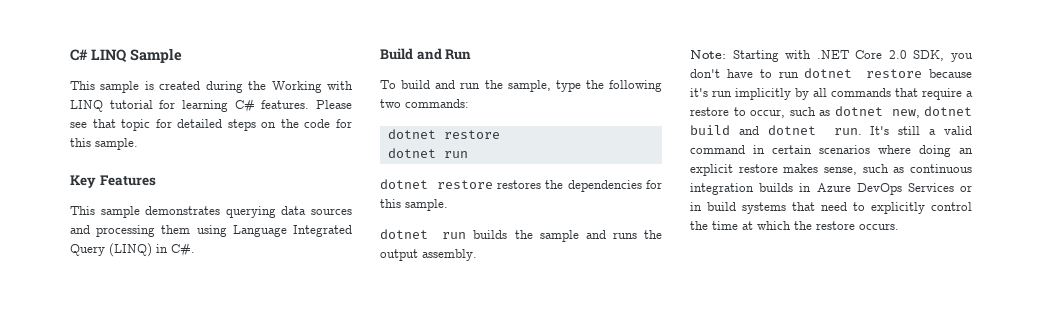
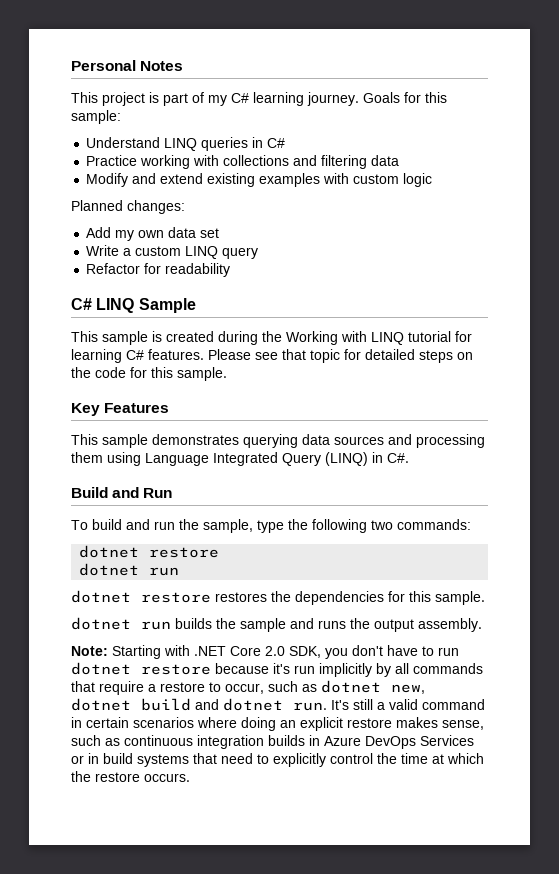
(70, 55) none -> [71,60,184,71] [71,92,447,106] [71,110,121,124] [86,137,286,151] [86,155,400,169] [86,173,433,187] [71,200,185,214] [86,227,220,241] [86,245,259,259] [86,263,231,277] Personal Notes // This project is part of my C# learning journey. Goals for this sample: // Understand LINQ queries in C# // Practice working with collections and filtering data // Modify and extend existing examples with custom logic // Planned changes: // Add my own data set // Write a custom LINQ query // Refactor for readability //

